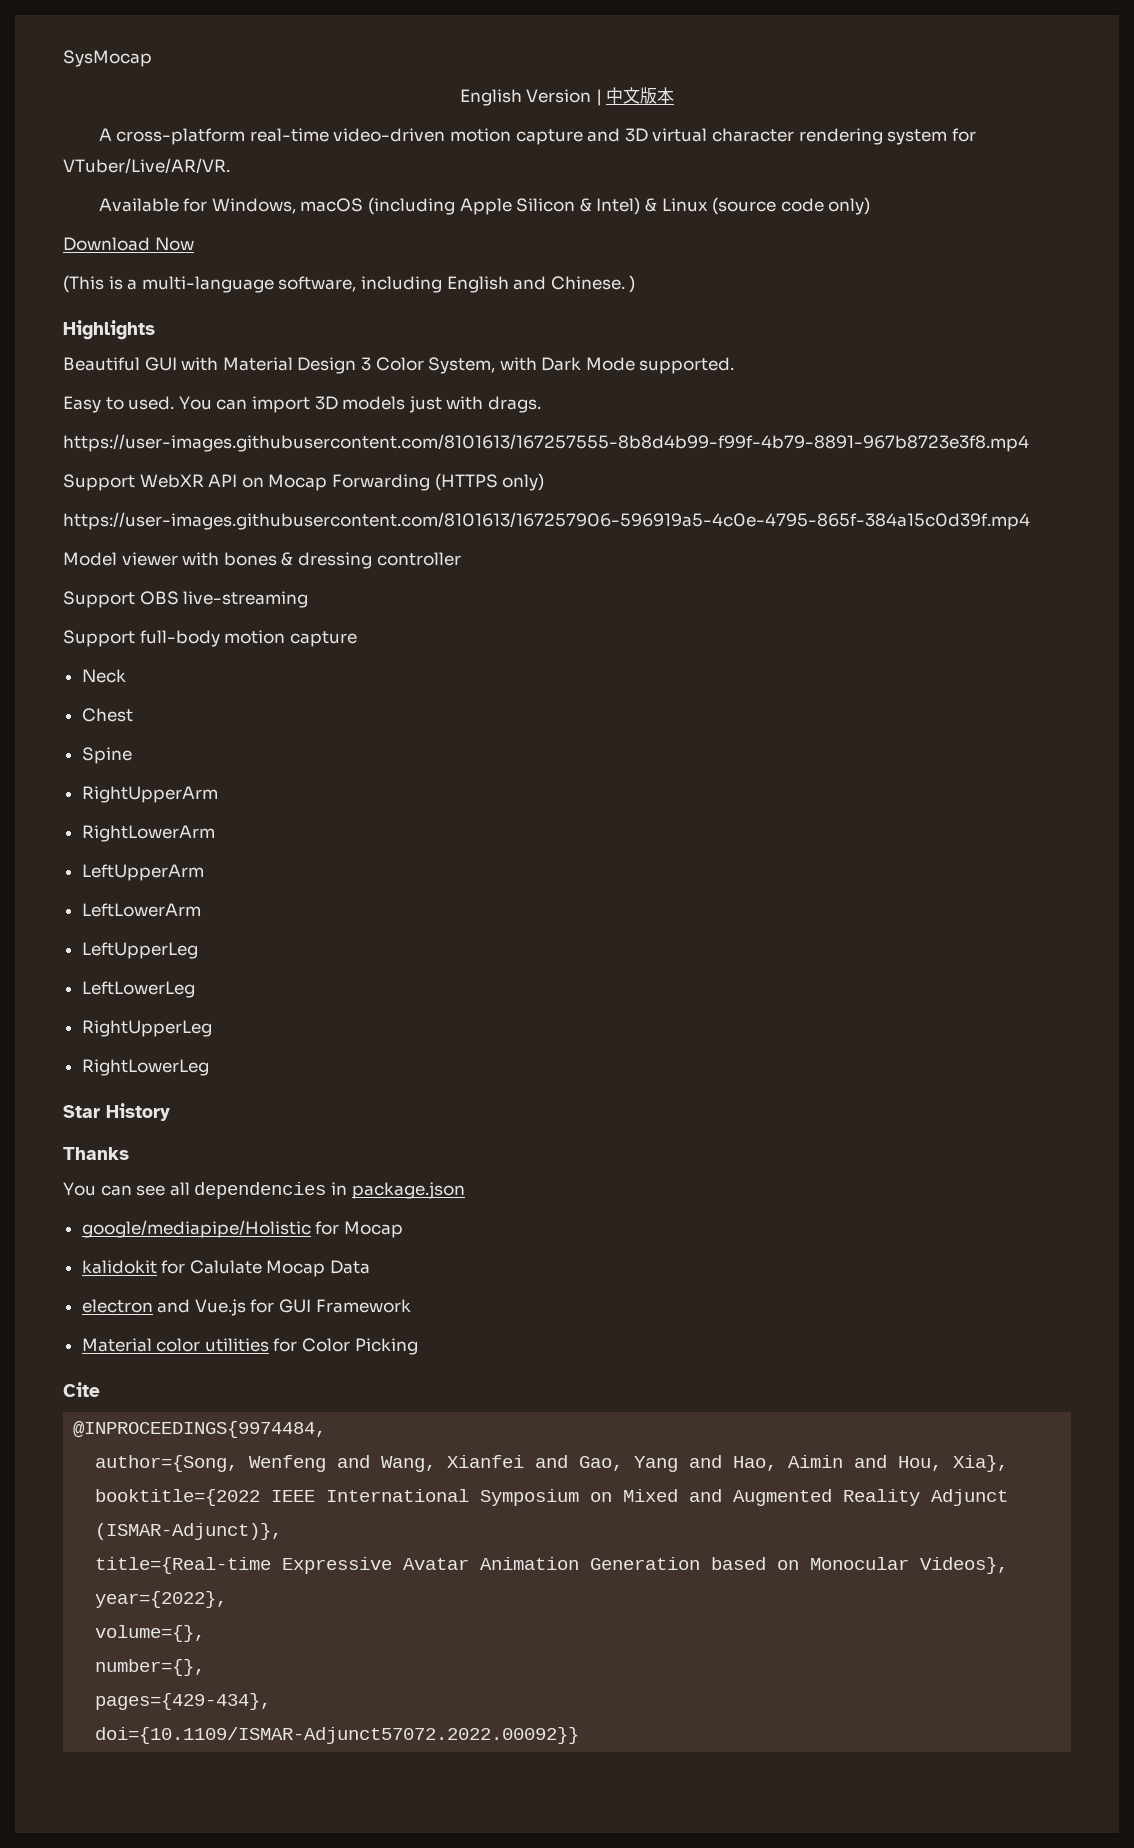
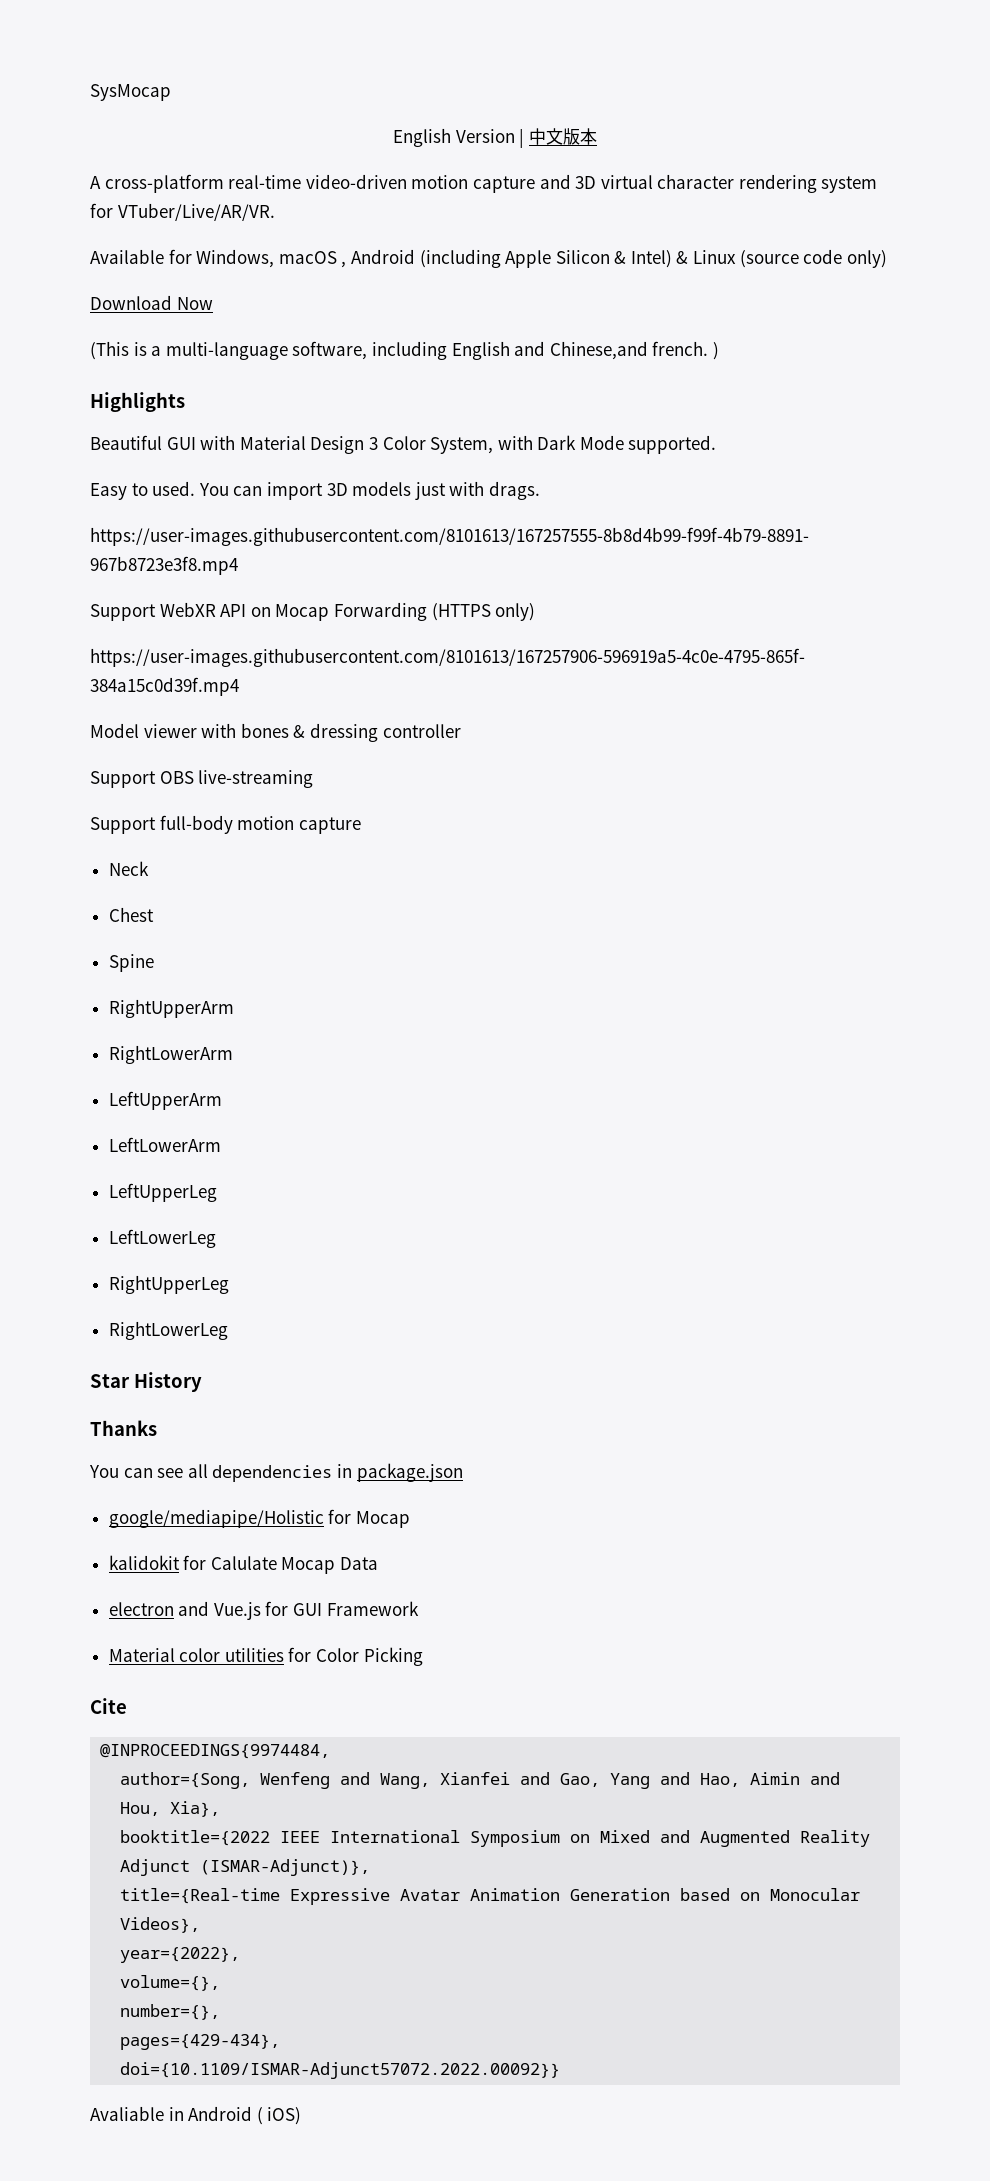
(364, 205) none -> [341,249,415,268] , Android
[550,276,625,290] Chinese. -> [549,341,709,360] Chinese,and french.
(580, 1735) none -> [90,2106,302,2125] // Avaliable in Android ( iOS)

